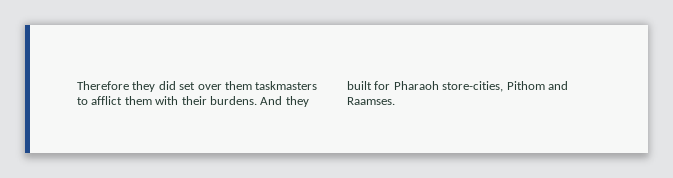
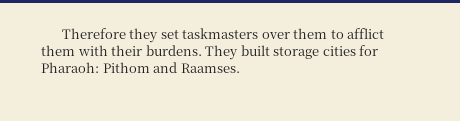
[158,81,196,90] did set -> [160,28,259,39] set taskmasters
[255,81,318,90] taskmasters -> (328, 33) none
[260,96,309,107] [347,81,504,92] And they built for Pharaoh store-cities, -> [205,45,379,60] [41,62,99,73] They built storage cities for Pharaoh:

